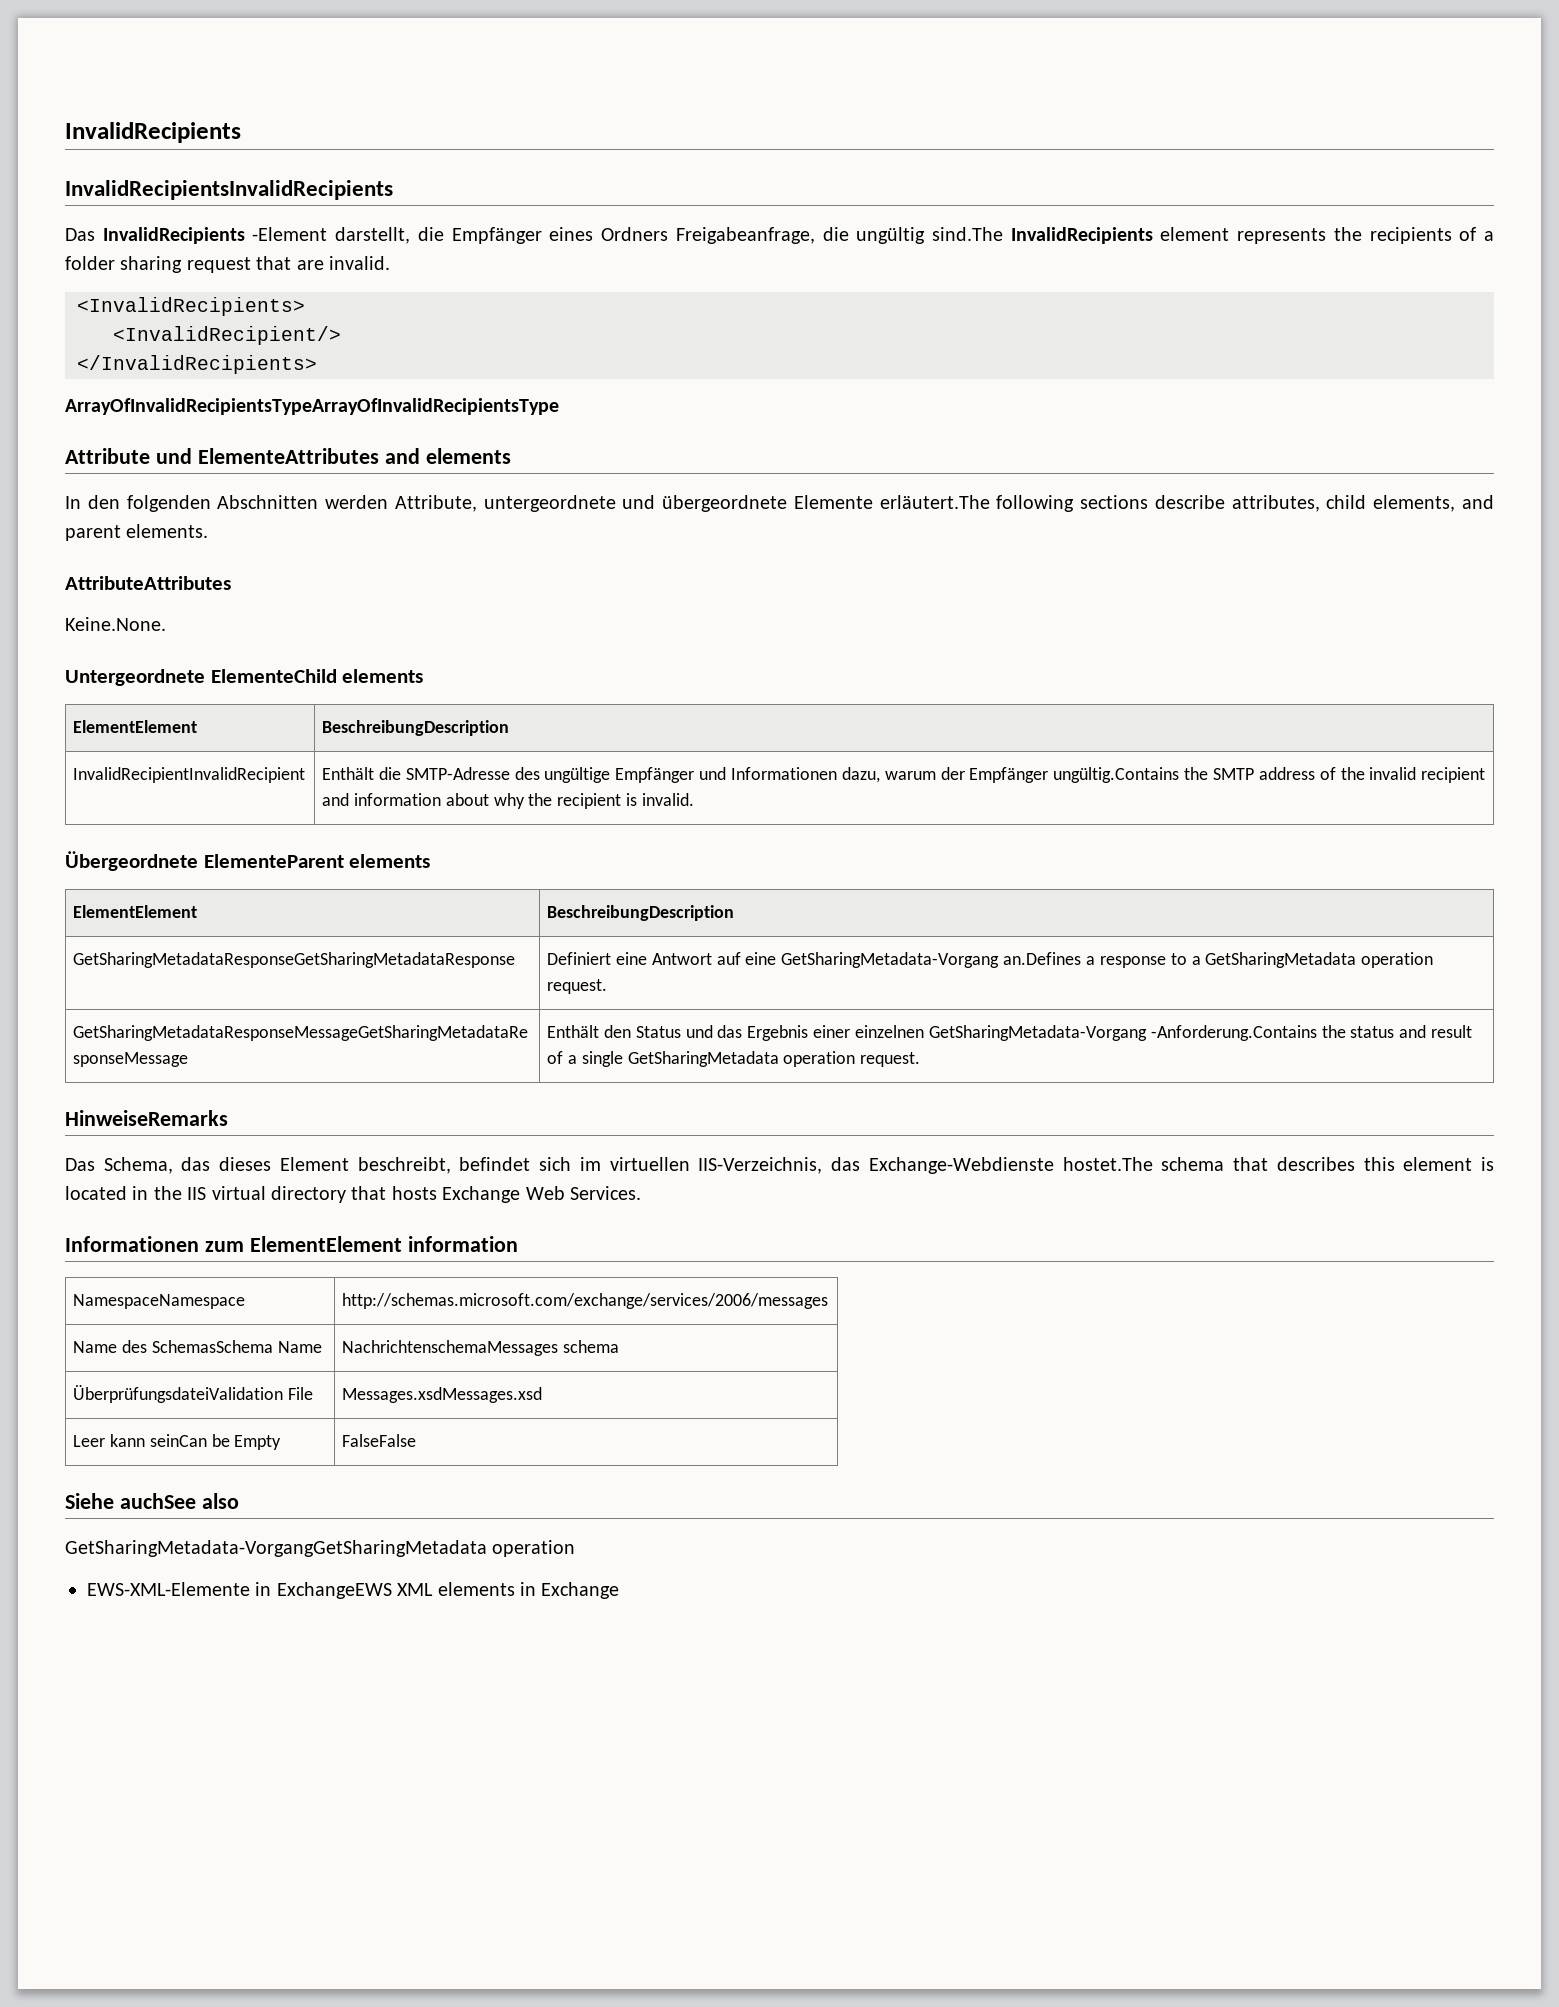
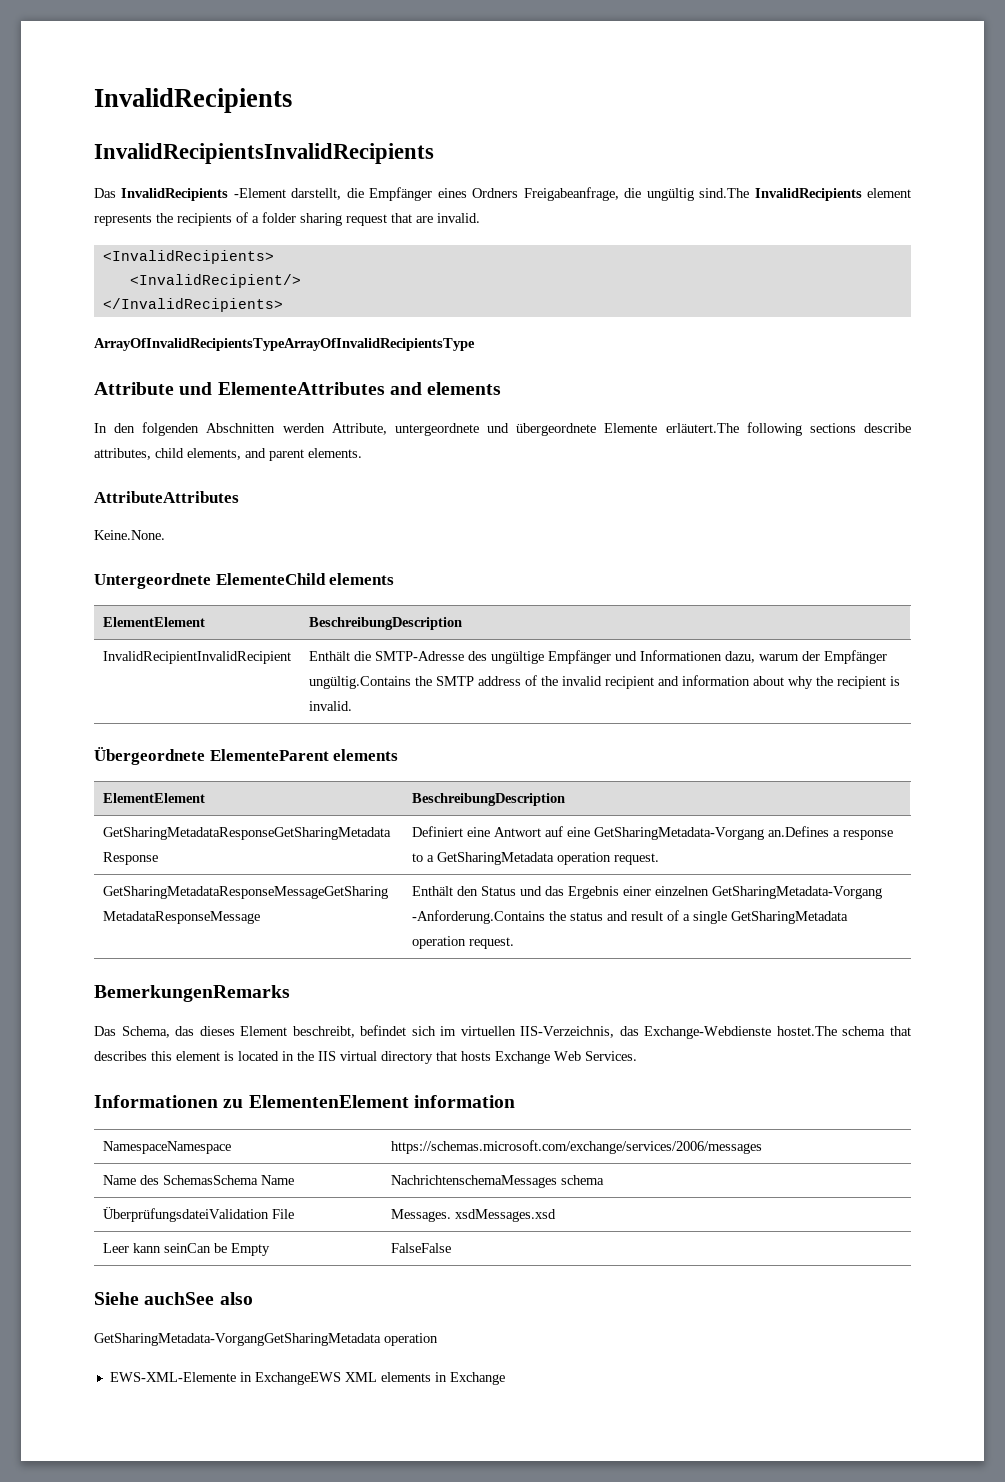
[65,1110,228,1126] HinweiseRemarks -> [94,985,290,1002] BemerkungenRemarks
[204,1236,402,1252] zum ElementElement -> [223,1095,409,1108] zu ElementenElement
[342,1293,829,1309] http://schemas.microsoft.com/exchange/services/2006/messages -> [390,1140,762,1154] https://schemas.microsoft.com/exchange/services/2006/messages
[342,1387,543,1403] Messages.xsdMessages.xsd -> [390,1209,556,1222] Messages. xsdMessages.xsd

